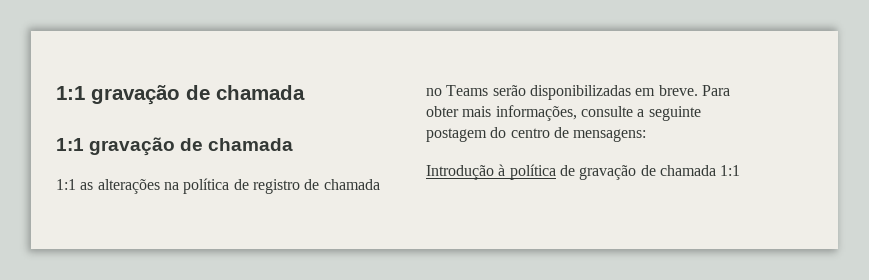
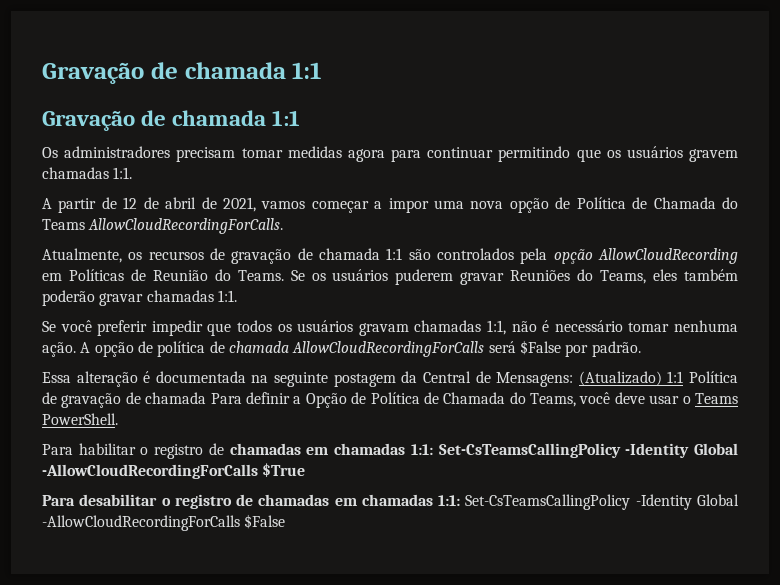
[56,85,305,105] [56,137,294,156] [56,178,380,194] [426,85,730,100] [426,105,701,121] [426,127,647,142] [426,164,556,180] 1:1 gravação de chamada // 1:1 gravação de chamada // 1:1 as alterações na política de registro de chamada no Teams serão disponibilizadas em breve. Para obter mais informações, consulte a seguinte postagem do centro de mensagens: // Introdução à política -> [42,62,322,84] [42,110,301,131] [42,146,738,162] [42,167,133,179] [42,197,739,213] [42,218,284,234] [42,248,204,263] Gravação de chamada 1:1 // Gravação de chamada 1:1 // Os administradores precisam tomar medidas agora para continuar permitindo que os usuários gravem chamadas 1:1. // A partir de 12 de abril de 2021, vamos começar a impor uma nova opção de Política de Chamada do Teams AllowCloudRecordingForCalls. // Atualmente, os recursos
(741, 170) none -> [408,248,738,264] [42,269,739,285] [42,290,237,306] [42,320,739,336] [42,340,641,357] [42,371,739,387] [42,392,739,408] [42,413,118,425] [42,443,739,459] [42,463,306,479] [42,494,739,510] [42,514,286,531] são controlados pela opção AllowCloudRecording em Políticas de Reunião do Teams. Se os usuários puderem gravar Reuniões do Teams, eles também poderão gravar chamadas 1:1. // Se você preferir impedir que todos os usuários gravam chamadas 1:1, não é necessário tomar nenhuma ação. A opção de política de chamada AllowCloudRecordingForCalls será $False por padrão. // Essa alteração é documentada na seguinte postagem da Central de Mensagens: (Atualizado) 1:1 Política de gravação de chamada Para definir a Opção de Política de Chamada do Teams, você deve usar o Teams PowerShell. // Para habilitar o registro de chamadas em chamadas 1:1: Set-CsTeamsCallingPolicy -Identity Global -AllowCloudRecordingForCalls $True // Para desabilitar o registro de chamadas em chamadas 1:1: Set-CsTeamsCallingPolicy -Identity Global -AllowCloudRecordingForCalls $False

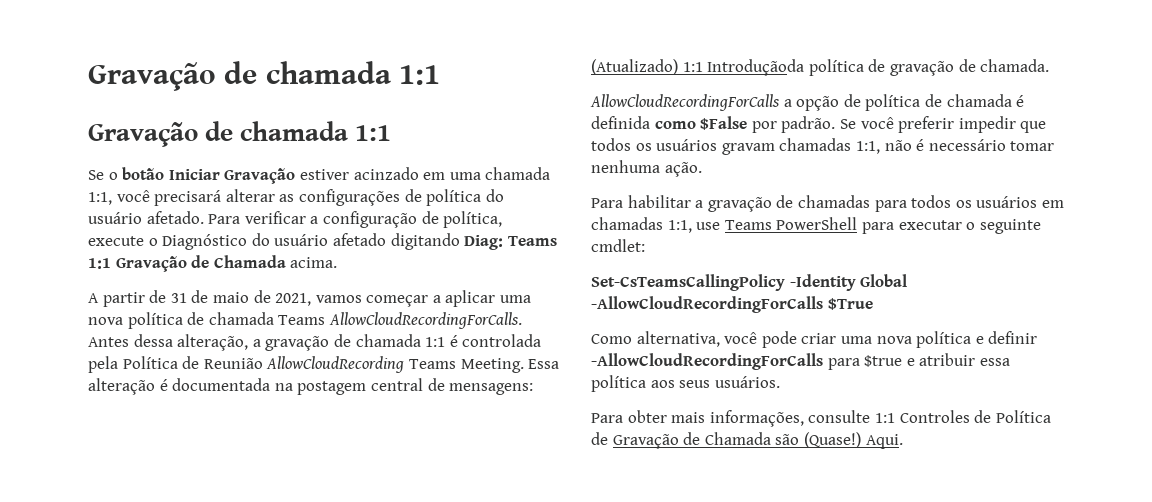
[42,146,738,162] [42,167,133,179] Os administradores precisam tomar medidas agora para continuar permitindo que os usuários gravem chamadas 1:1. -> [88,167,551,184] [88,189,504,206] [88,211,503,228] [88,233,557,250] [88,255,338,272] Se o botão Iniciar Gravação estiver acinzado em uma chamada 1:1, você precisará alterar as configurações de política do usuário afetado. Para verificar a configuração de política, execute o Diagnóstico do usuário afetado digitando Diag: Teams 1:1 Gravação de Chamada acima.
[123,197,197,209] 12 de abril -> [170,290,249,303] 31 de maio
[388,197,739,213] [42,218,284,234] [42,248,738,264] [42,269,739,285] [42,290,237,306] impor uma nova opção de Política de Chamada do Teams AllowCloudRecordingForCalls. // Atualmente, os recursos de gravação de chamada 1:1 são controlados pela opção AllowCloudRecording em Políticas de Reunião do Teams. Se os usuários puderem gravar Reuniões do Teams, eles também poderão gravar chamadas 1:1. // -> [445,290,532,307] [88,312,522,329] [88,334,542,351] [88,356,560,373] [88,378,534,395] [591,59,1050,76] [590,94,1025,111] [591,116,836,133] aplicar uma nova política de chamada Teams AllowCloudRecordingForCalls. Antes dessa alteração, a gravação de chamada 1:1 é controlada pela Política de Reunião AllowCloudRecording Teams Meeting. Essa alteração é documentada na postagem central de mensagens: (Atualizado) 1:1 Introduçãoda política de gravação de chamada. // AllowCloudRecordingForCalls a opção de política de chamada é definida como $False por padrão.
[80,340,641,357] [42,371,739,387] [42,392,739,408] [42,413,118,425] [42,443,433,459] A opção de política de chamada AllowCloudRecordingForCalls será $False por padrão. // Essa alteração é documentada na seguinte postagem da Central de Mensagens: (Atualizado) 1:1 Política de gravação de chamada Para definir a Opção de Política de Chamada do Teams, você deve usar o Teams PowerShell. // Para habilitar o registro de chamadas em chamadas 1:1: -> [591,195,1064,212] [591,217,1041,234] [591,239,645,252] // Para habilitar a gravação de chamadas para todos os usuários em chamadas 1:1, use Teams PowerShell para executar o seguinte cmdlet: //
[42,494,739,510] [42,514,286,531] Para desabilitar o registro de chamadas em chamadas 1:1: Set-CsTeamsCallingPolicy -Identity Global -AllowCloudRecordingForCalls $False -> [591,331,1038,348] [591,353,1010,370] [591,375,780,392] [591,410,1051,427] [591,432,903,449] Como alternativa, você pode criar uma nova política e definir -AllowCloudRecordingForCalls para $true e atribuir essa política aos seus usuários. // Para obter mais informações, consulte 1:1 Controles de Política de Gravação de Chamada são (Quase!) Aqui.

